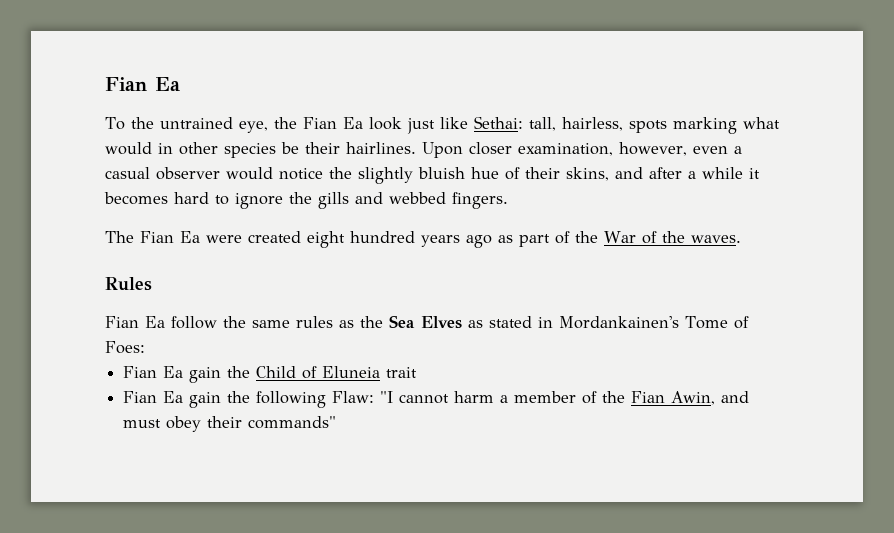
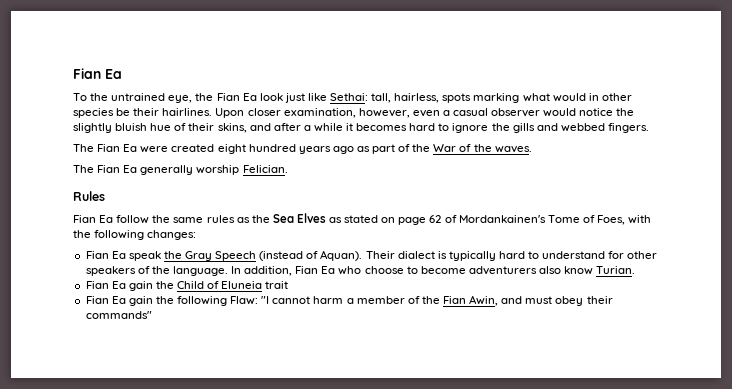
(741, 239) none -> [73,165,288,175] // The Fian Ea generally worship Felician.
[538,316,749,329] [105,341,145,354] in Mordankainen's Tome of Foes: -> [381,215,652,225] [73,230,197,240] [85,250,658,261] [85,266,636,276] on page 62 of Mordankainen's Tome of Foes, with the following changes: // Fian Ea speak the Gray Speech (instead of Aquan). Their dialect is typically hard to understand for other speakers of the language. In addition, Fian Ea who choose to become adventurers also know Turian.

